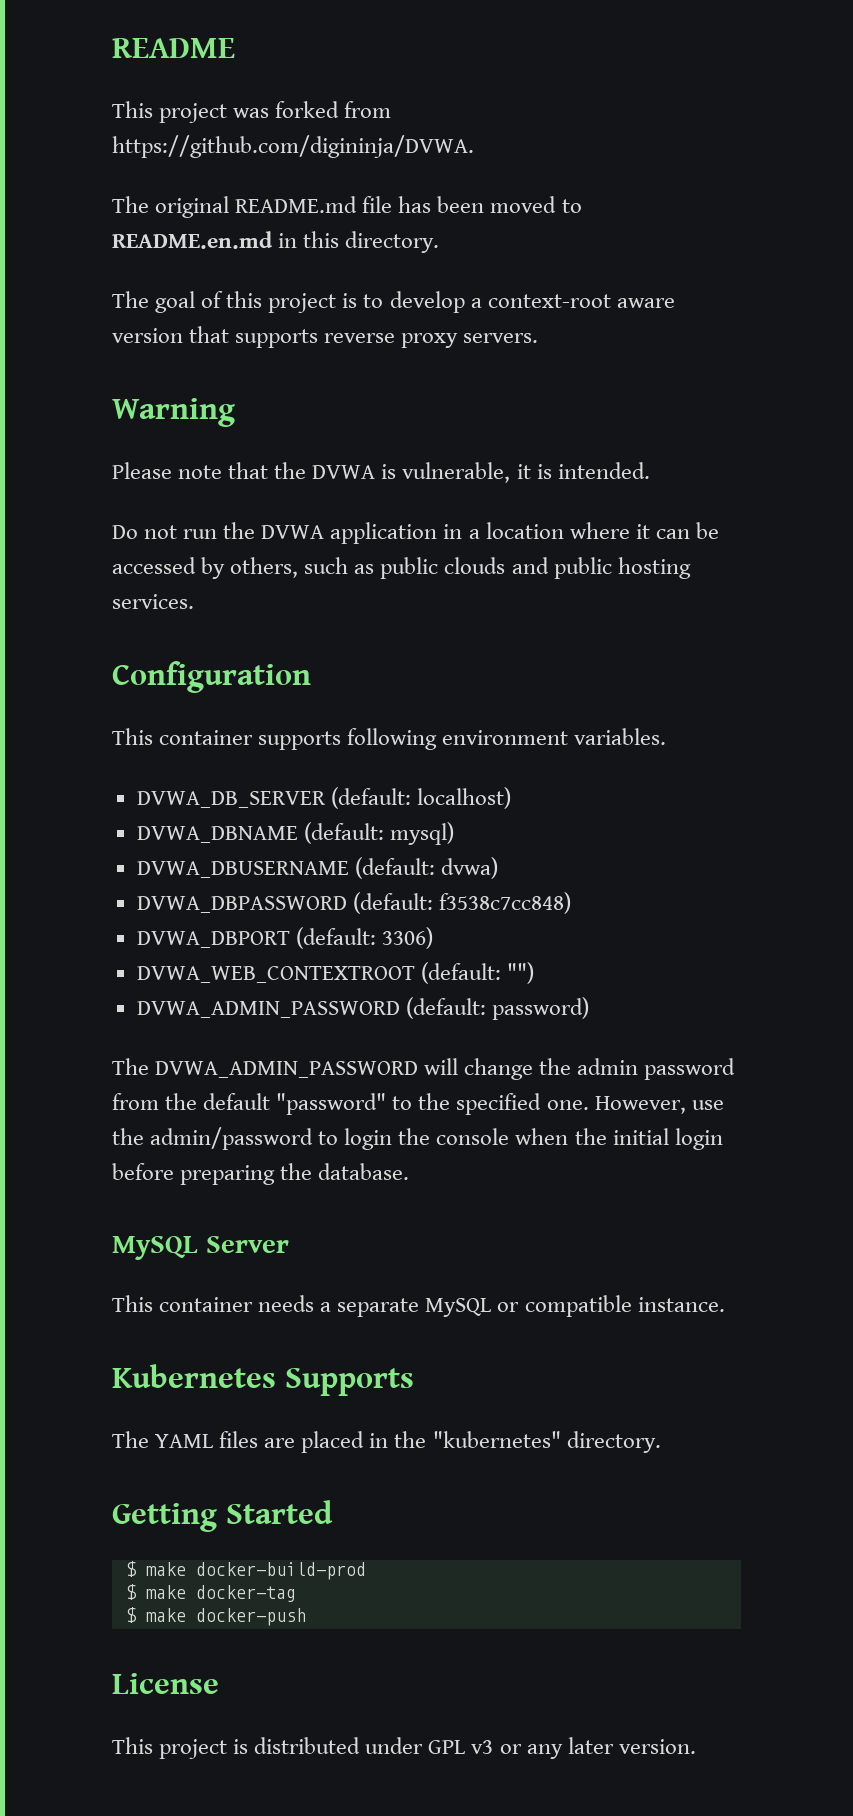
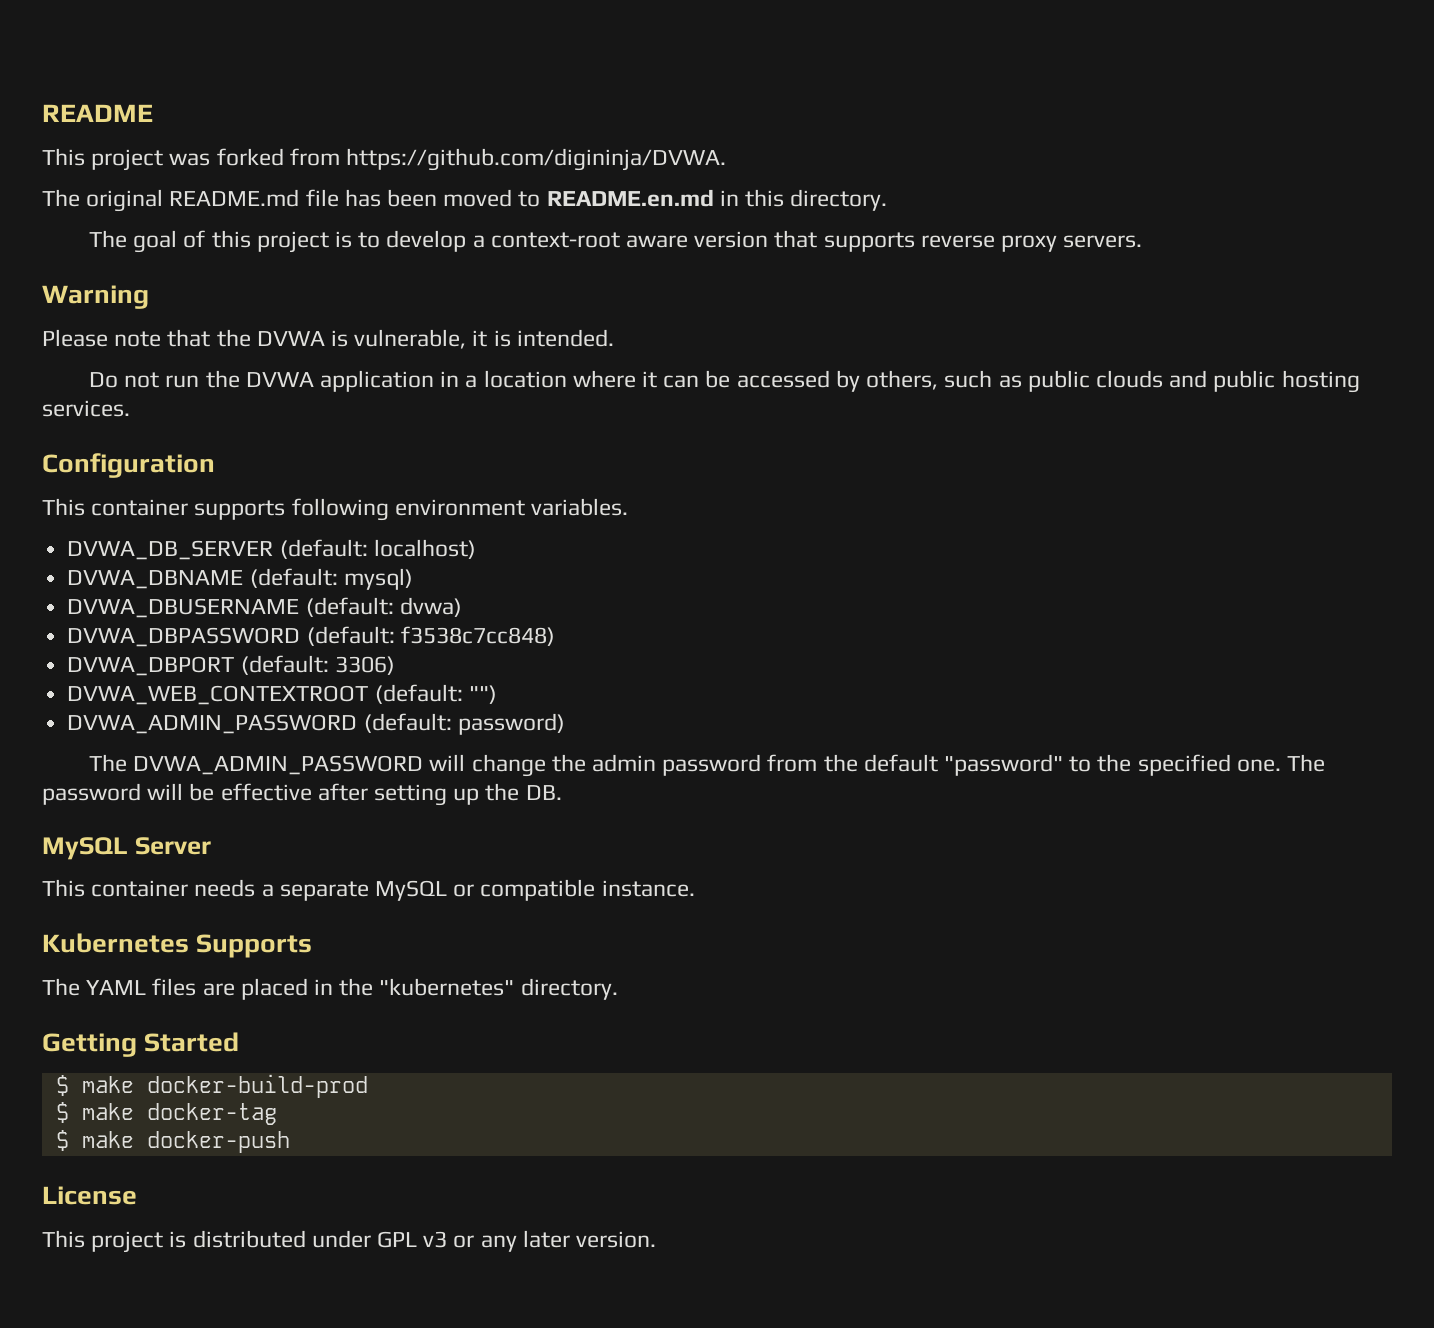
[594,1096,724,1114] [112,1127,723,1150] [112,1163,410,1185] However, use the admin/password to login the console when the initial login before preparing the database. -> [1287,754,1326,772] [42,783,562,806] The password will be effective after setting up the DB.

